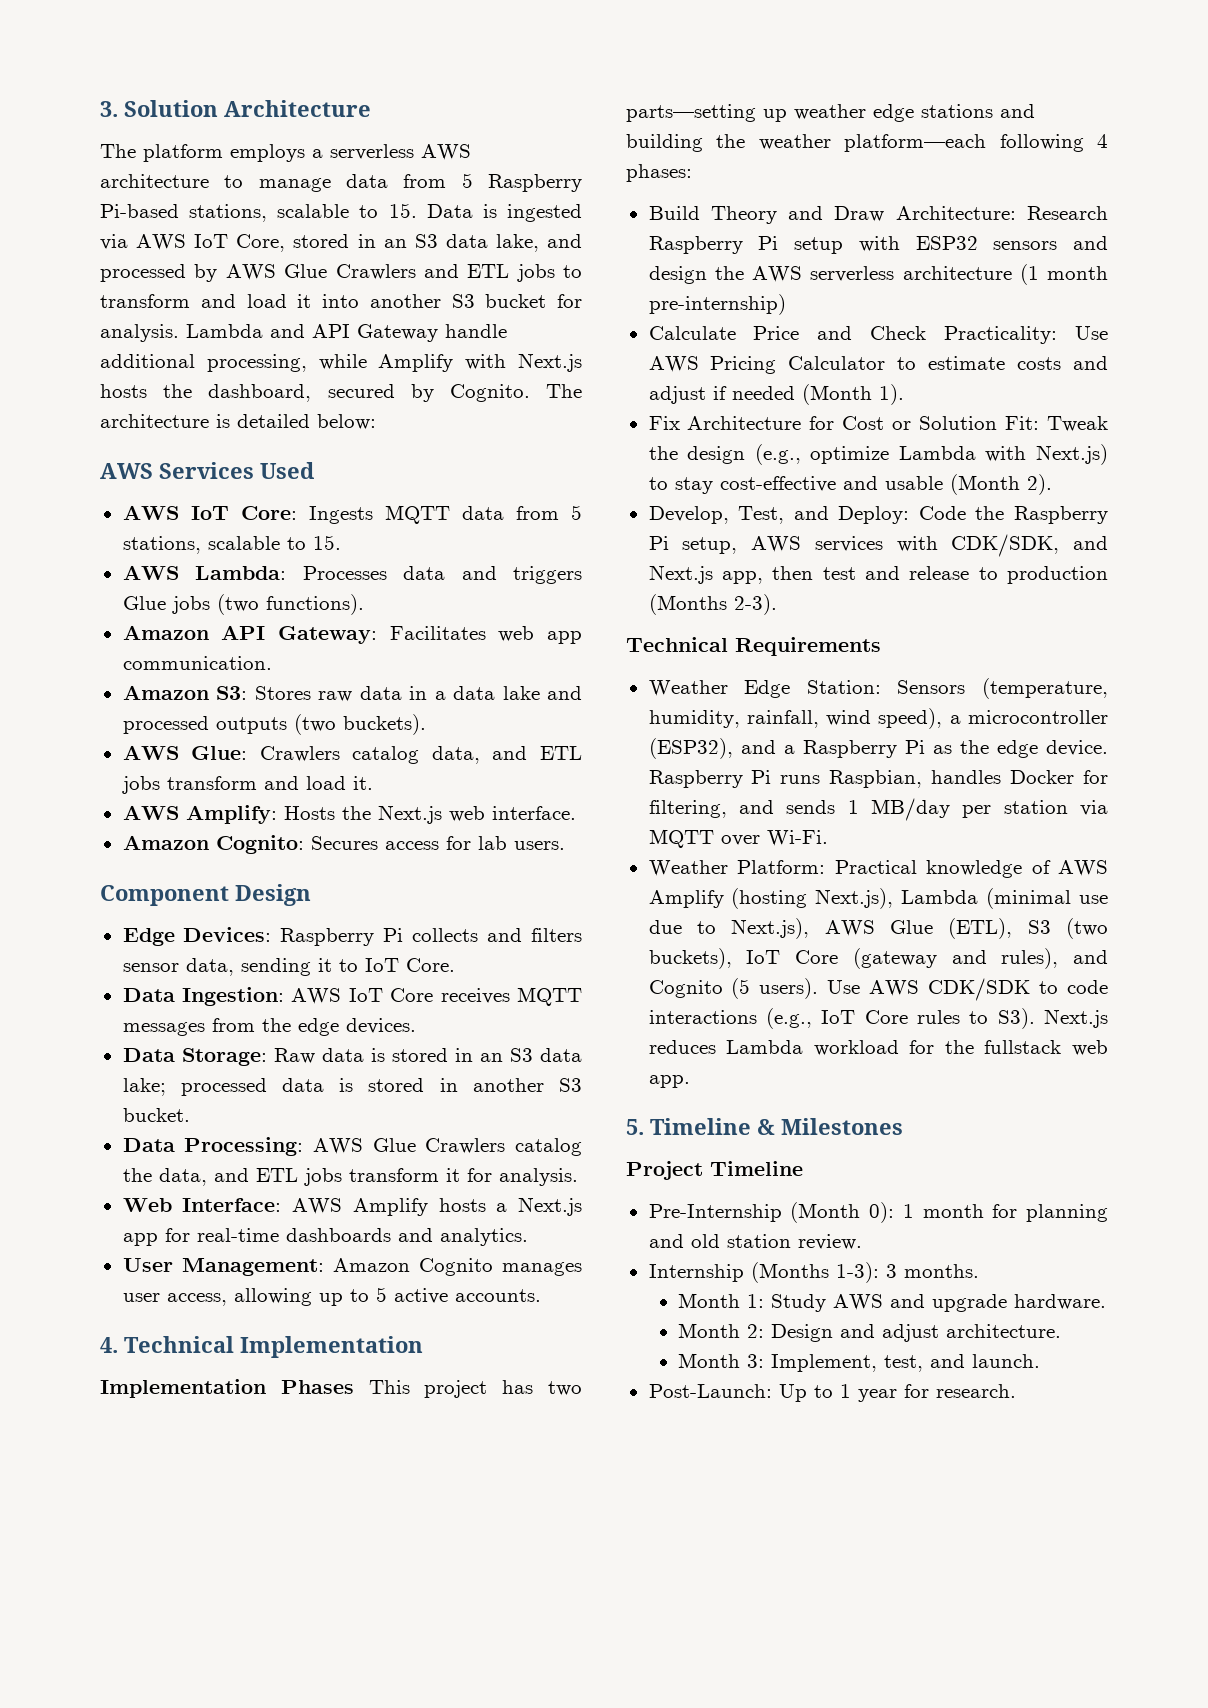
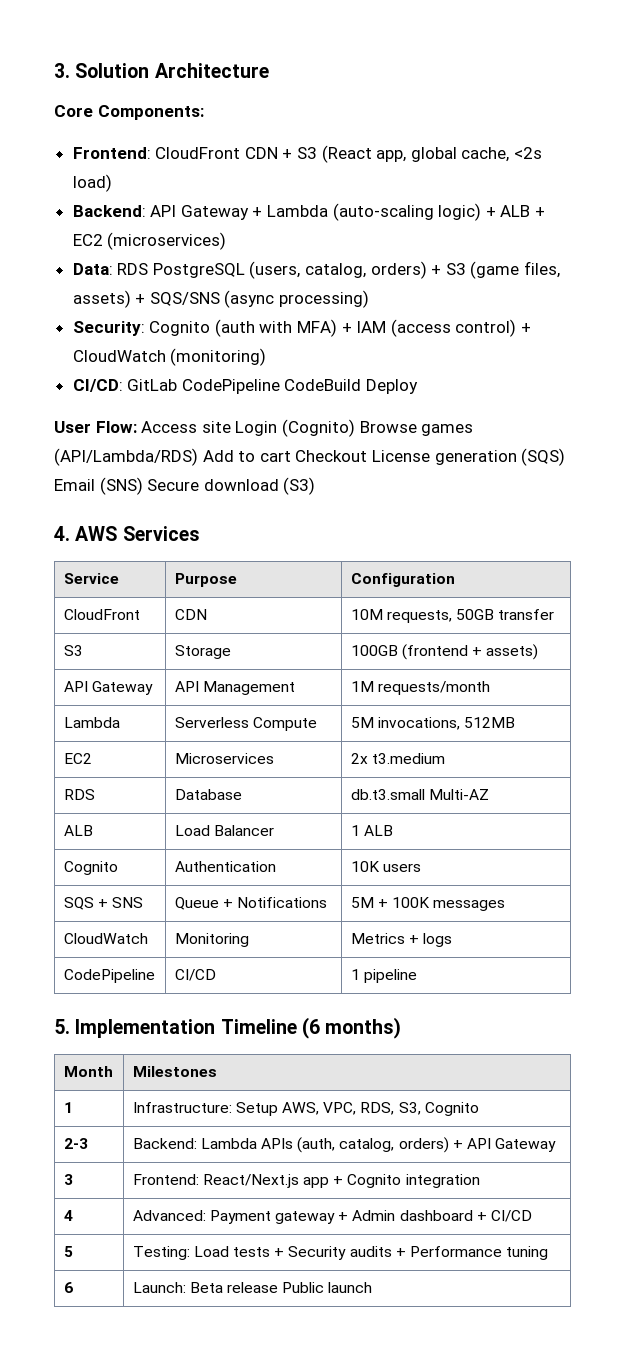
[100,144,471,162] [100,173,582,192] [100,203,583,222] [100,234,583,252] [100,264,582,282] [100,294,582,308] [100,324,507,342] [100,353,582,372] [100,384,582,402] [100,414,376,430] [100,462,314,479] [122,505,582,524] [122,535,341,554] [122,565,582,584] [122,594,364,615] [122,625,582,644] [122,656,272,670] [122,685,583,702] [122,714,426,735] [122,745,582,764] [121,776,373,794] [122,805,576,824] [122,835,565,854] [100,884,311,906] [122,927,582,946] [122,958,455,976] [122,987,582,1006] [122,1018,416,1036] [122,1048,583,1066] [122,1078,582,1096] [122,1108,190,1122] [122,1137,582,1156] [122,1168,578,1186] [122,1197,582,1216] [122,1228,528,1246] [122,1258,582,1276] [122,1287,541,1306] [100,1336,423,1358] [100,1379,582,1398] [626,104,1035,122] [626,134,1108,152] [626,164,692,182] [648,206,1108,224] [648,236,1108,254] [648,264,1108,285] [648,294,786,315] [648,326,1108,344] [648,356,1108,374] [648,384,904,405] [648,416,1108,432] [648,444,1108,465] [648,474,1052,495] [648,506,1108,524] [648,534,1108,557] [648,565,1108,584] [648,594,777,615] [626,637,881,656] [648,678,1108,699] [648,708,1108,729] [648,738,1108,759] [648,770,1108,788] [648,798,1108,821] [648,829,828,848] [648,860,1108,878] [648,888,1108,909] [648,918,1108,939] [648,948,1108,969] [648,978,1108,1001] [648,1008,1108,1029] [648,1040,1108,1056] [648,1075,690,1088] [626,1118,903,1135] [626,1161,803,1180] [648,1202,1108,1223] [648,1234,862,1250] [648,1262,979,1283] [678,1293,1107,1312] [678,1323,1062,1342] [678,1353,1041,1372] [648,1384,1016,1402] The platform employs a serverless AWS architecture to manage data from 5 Raspberry Pi-based stations, scalable to 15. Data is ingested via AWS IoT Core, stored in an S3 data lake, and processed by AWS Glue Crawlers and ETL jobs to transform and load it into another S3 bucket for analysis. Lambda and API Gateway handle additional processing, while Amplify with Next.js hosts the dashboard, secured by Cognito. The architecture is detailed below: // AWS Services Used // AWS IoT Core: Ingests MQTT data from 5 stations, scalable to 15. // AWS Lambda: Processes data and triggers Glue jobs (two functions). // Amazon API Gateway: Facilitates web app communication. // Amazon S3: Stores raw data in a data lake and processed outputs (two buckets). // AWS Glue: Crawlers catalog data, and ETL jobs transform and load it. // AWS Amplify: Hosts the Next.js web interface. // Amazon Cognito: Secures access for lab users. // Component Design // Edge Devices: Raspberry Pi collects and filters sensor data, sending it to IoT Core. // Data Ingestion: AWS IoT Core receives MQTT messages from the edge devices. // Data Storage: Raw data is stored in an S3 data lake; processed data is stored in another S3 bucket. // Data Processing: AWS Glue Crawlers catalog the data, and ETL jobs transform it for analysis. // Web Interface: AWS Amplify hosts a Next.js app for real-time dashboards and analytics. // User Management: Amazon Cognito manages user access, allowing up to 5 active accounts. // 4. Technical Implementation // Implementation Phases This project has two parts—setting up weather edge stations and building the weather platform—each following 4 phases: // Build Theory and Draw Architecture: Research Raspberry Pi setup with ESP32 sensors and design the AWS serverless architecture (1 month pre-internship) // Calculate Price and Check Practicality: Use AWS Pricing Calculator to estimate costs and adjust if needed (Month 1). // Fix Architecture for Cost or Solution Fit: Tweak the design (e.g., optimize Lambda with Next.js) to stay cost-effective and usable (Month 2). // Develop, Test, and Deploy: Code the Raspberry Pi setup, AWS services with CDK/SDK, and Next.js app, then test and release to production (Months 2-3). // Technical Requirements // Weather Edge Station: Sensors (temperature, humidity, rainfall, wind speed), a microcontroller (ESP32), and a Raspberry Pi as the edge device. Raspberry Pi runs Raspbian, handles Docker for filtering, and sends 1 MB/day per station via MQTT over Wi-Fi. // Weather Platform: Practical knowledge of AWS Amplify (hosting Next.js), Lambda (minimal use due to Next.js), AWS Glue (ETL), S3 (two buckets), IoT Core (gateway and rules), and Cognito (5 users). Use AWS CDK/SDK to code interactions (e.g., IoT Core rules to S3). Next.js reduces Lambda workload for the fullstack web app. // 5. Timeline & Milestones // Project Timeline // Pre-Internship (Month 0): 1 month for planning and old station review. // Internship (Months 1-3): 3 months. // Month 1: Study AWS and upgrade hardware. // Month 2: Design and adjust architecture. // Month 3: Implement, test, and launch. // Post-Launch: Up to 1 year for research. -> [54,105,204,120] [72,145,543,163] [72,174,112,192] [72,203,546,221] [72,232,227,250] [72,261,561,279] [72,290,370,308] [72,319,532,337] [72,348,267,366] [72,379,419,394] [54,419,474,437] [54,448,566,466] [54,477,316,495] [54,526,200,541] [63,573,119,584] [174,573,237,587] [350,573,455,587] [63,609,140,620] [174,609,207,620] [350,609,555,623] [63,645,83,656] [174,645,231,659] [350,644,539,660] [63,681,153,695] [174,681,295,695] [350,681,490,695] [63,717,120,728] [174,717,317,731] [350,717,516,730] [63,753,92,764] [174,753,274,764] [350,753,445,764] [63,789,95,800] [174,789,242,800] [350,789,489,800] [63,825,93,836] [174,825,274,836] [350,825,393,836] [63,861,118,875] [174,861,276,872] [350,861,421,872] [63,897,144,910] [174,897,328,910] [350,897,506,911] [63,933,148,944] [174,933,249,947] [350,933,453,947] [63,969,155,983] [174,969,216,981] [350,969,417,983] [54,1017,402,1039] [63,1066,113,1077] [132,1066,217,1077] [63,1102,73,1113] [132,1102,479,1116] [63,1138,88,1149] [132,1137,557,1153] [63,1174,73,1185] [132,1174,480,1188] [63,1210,73,1221] [132,1210,532,1224] [63,1246,73,1257] [132,1246,549,1260] [63,1282,73,1293] [132,1282,373,1293] Core Components: // Frontend: CloudFront CDN + S3 (React app, global cache, <2s load) // Backend: API Gateway + Lambda (auto-scaling logic) + ALB + EC2 (microservices) // Data: RDS PostgreSQL (users, catalog, orders) + S3 (game files, assets) + SQS/SNS (async processing) // Security: Cognito (auth with MFA) + IAM (access control) + CloudWatch (monitoring) // CI/CD: GitLab CodePipeline CodeBuild Deploy // User Flow: Access site Login (Cognito) Browse games (API/Lambda/RDS) Add to cart Checkout License generation (SQS) Email (SNS) Secure download (S3) // 4. AWS Services // Service | Purpose | Configuration // CloudFront | CDN | 10M requests, 50GB transfer // S3 | Storage | 100GB (frontend + assets) // API Gateway | API Management | 1M requests/month // Lambda | Serverless Compute | 5M invocations, 512MB // EC2 | Microservices | 2x t3.medium // RDS | Database | db.t3.small Multi-AZ // ALB | Load Balancer | 1 ALB // Cognito | Authentication | 10K users // SQS + SNS | Queue + Notifications | 5M + 100K messages // CloudWatch | Monitoring | Metrics + logs // CodePipeline | CI/CD | 1 pipeline // 5. Implementation Timeline (6 months) // Month | Milestones // 1 | Infrastructure: Setup AWS, VPC, RDS, S3, Cognito // 2-3 | Backend: Lambda APIs (auth, catalog, orders) + API Gateway // 3 | Frontend: React/Next.js app + Cognito integration // 4 | Advanced: Payment gateway + Admin dashboard + CI/CD // 5 | Testing: Load tests + Security audits + Performance tuning // 6 | Launch: Beta release Public launch

